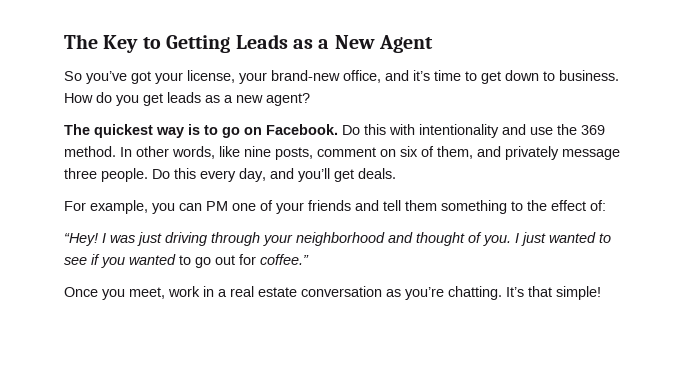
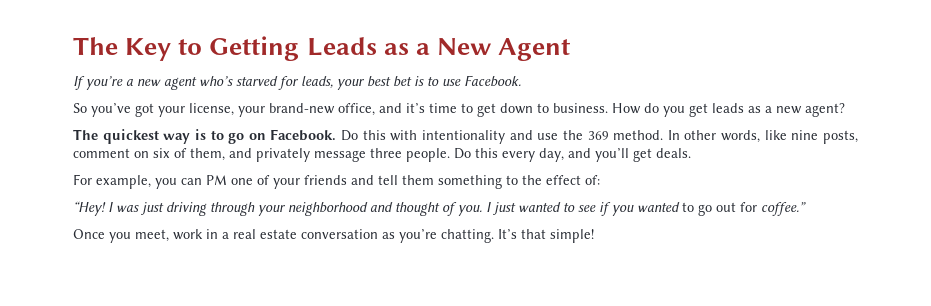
(434, 44) none -> [73,75,521,90] // If you’re a new agent who’s starved for leads, your best bet is to use Facebook.

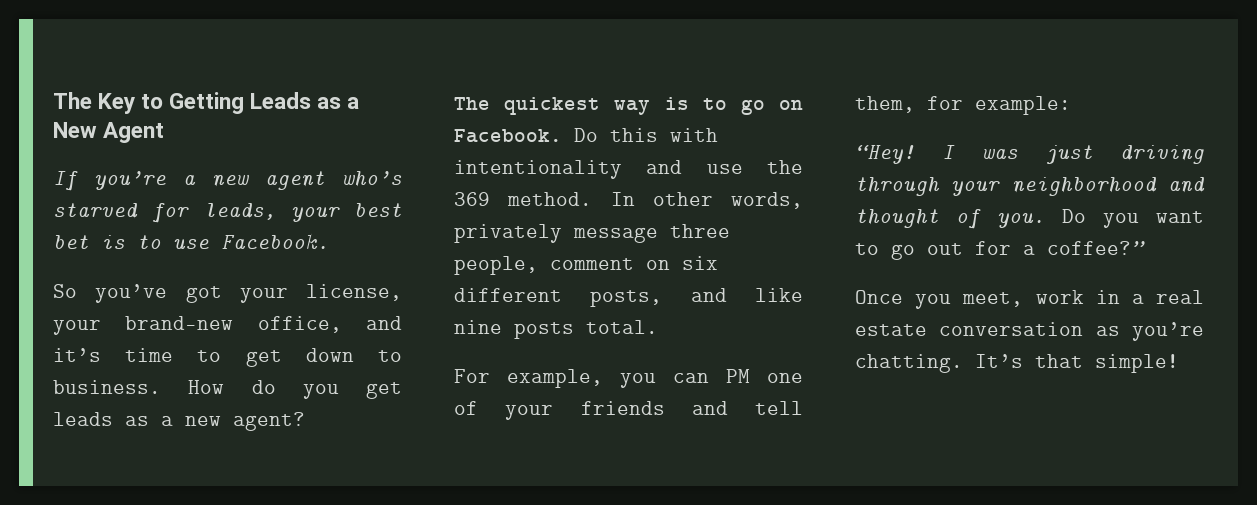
[764,130,858,144] [73,148,691,162] like nine posts, comment on six of them, and privately message three people. Do this every day, and you’ll get deals. -> [454,224,730,243] [454,256,718,275] [454,288,803,307] [454,320,658,339] privately message three people, comment on six different posts, and like nine posts total.
[402,175,600,189] them something to the effect of: -> [855,96,1071,115] them, for example:
[486,202,680,216] I just wanted to see if you wanted -> [1062,209,1204,228] Do you want
[761,202,806,216] coffee.” -> [1023,241,1145,255] a coffee?”

